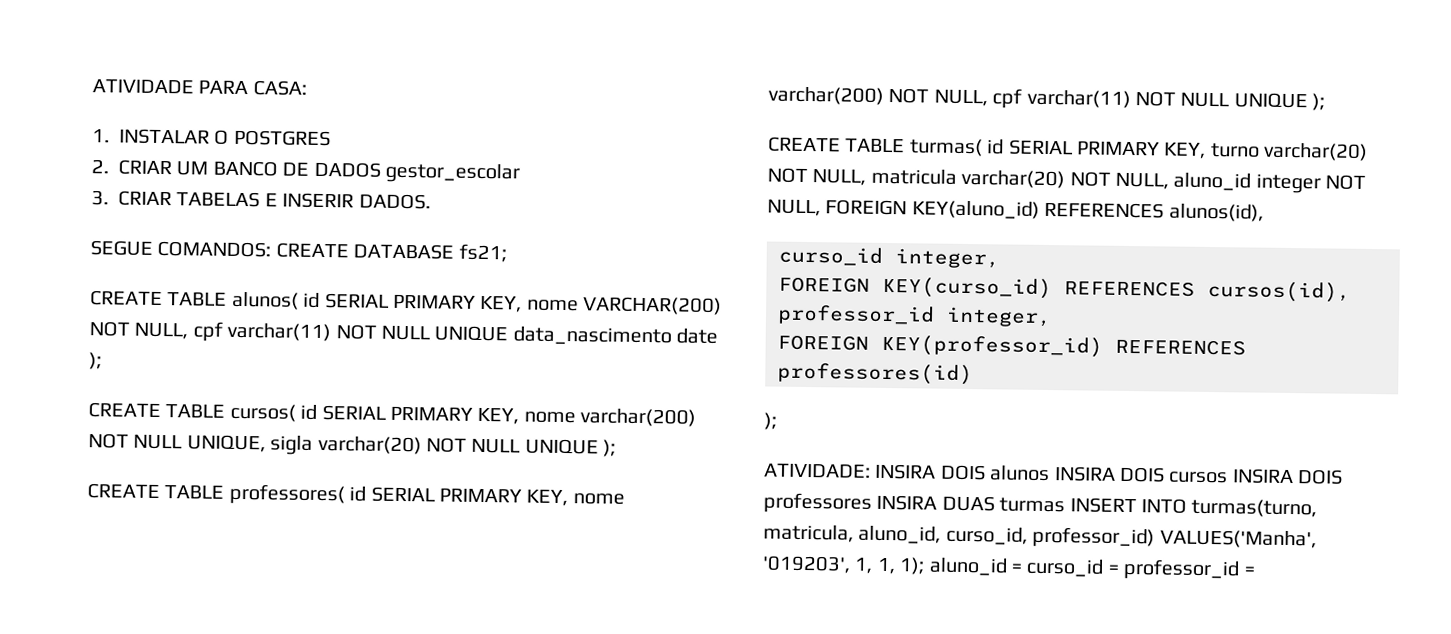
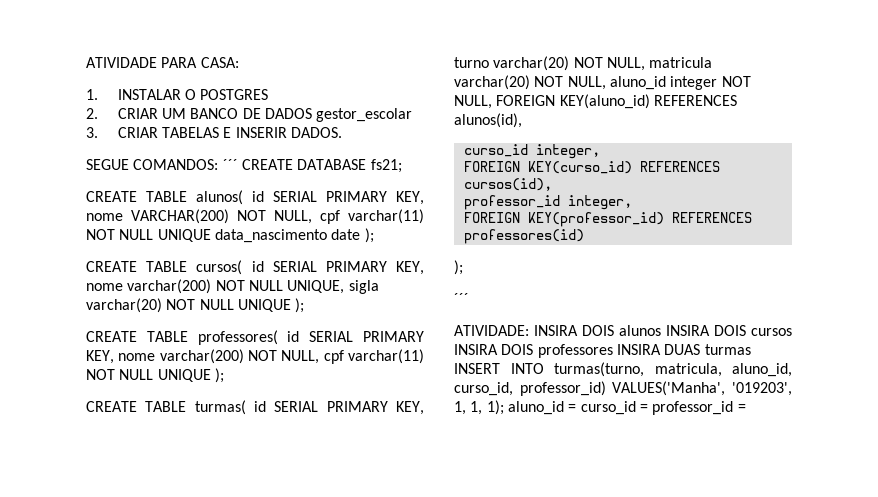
(272, 249) none -> [222,159,238,170] ´´´
(777, 421) none -> [454,293,469,304] // ´´´

